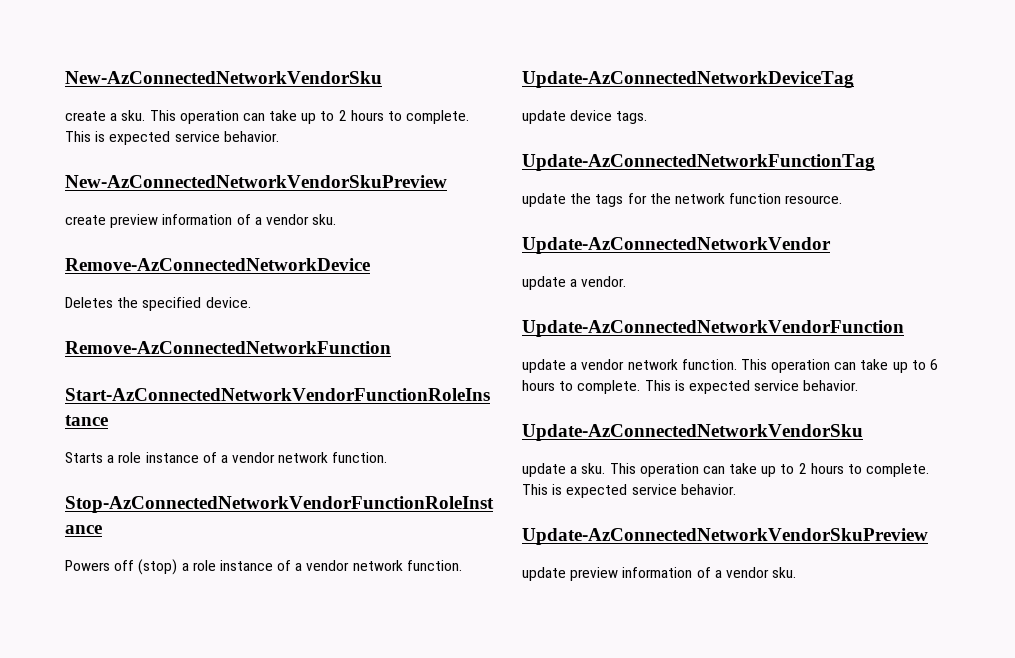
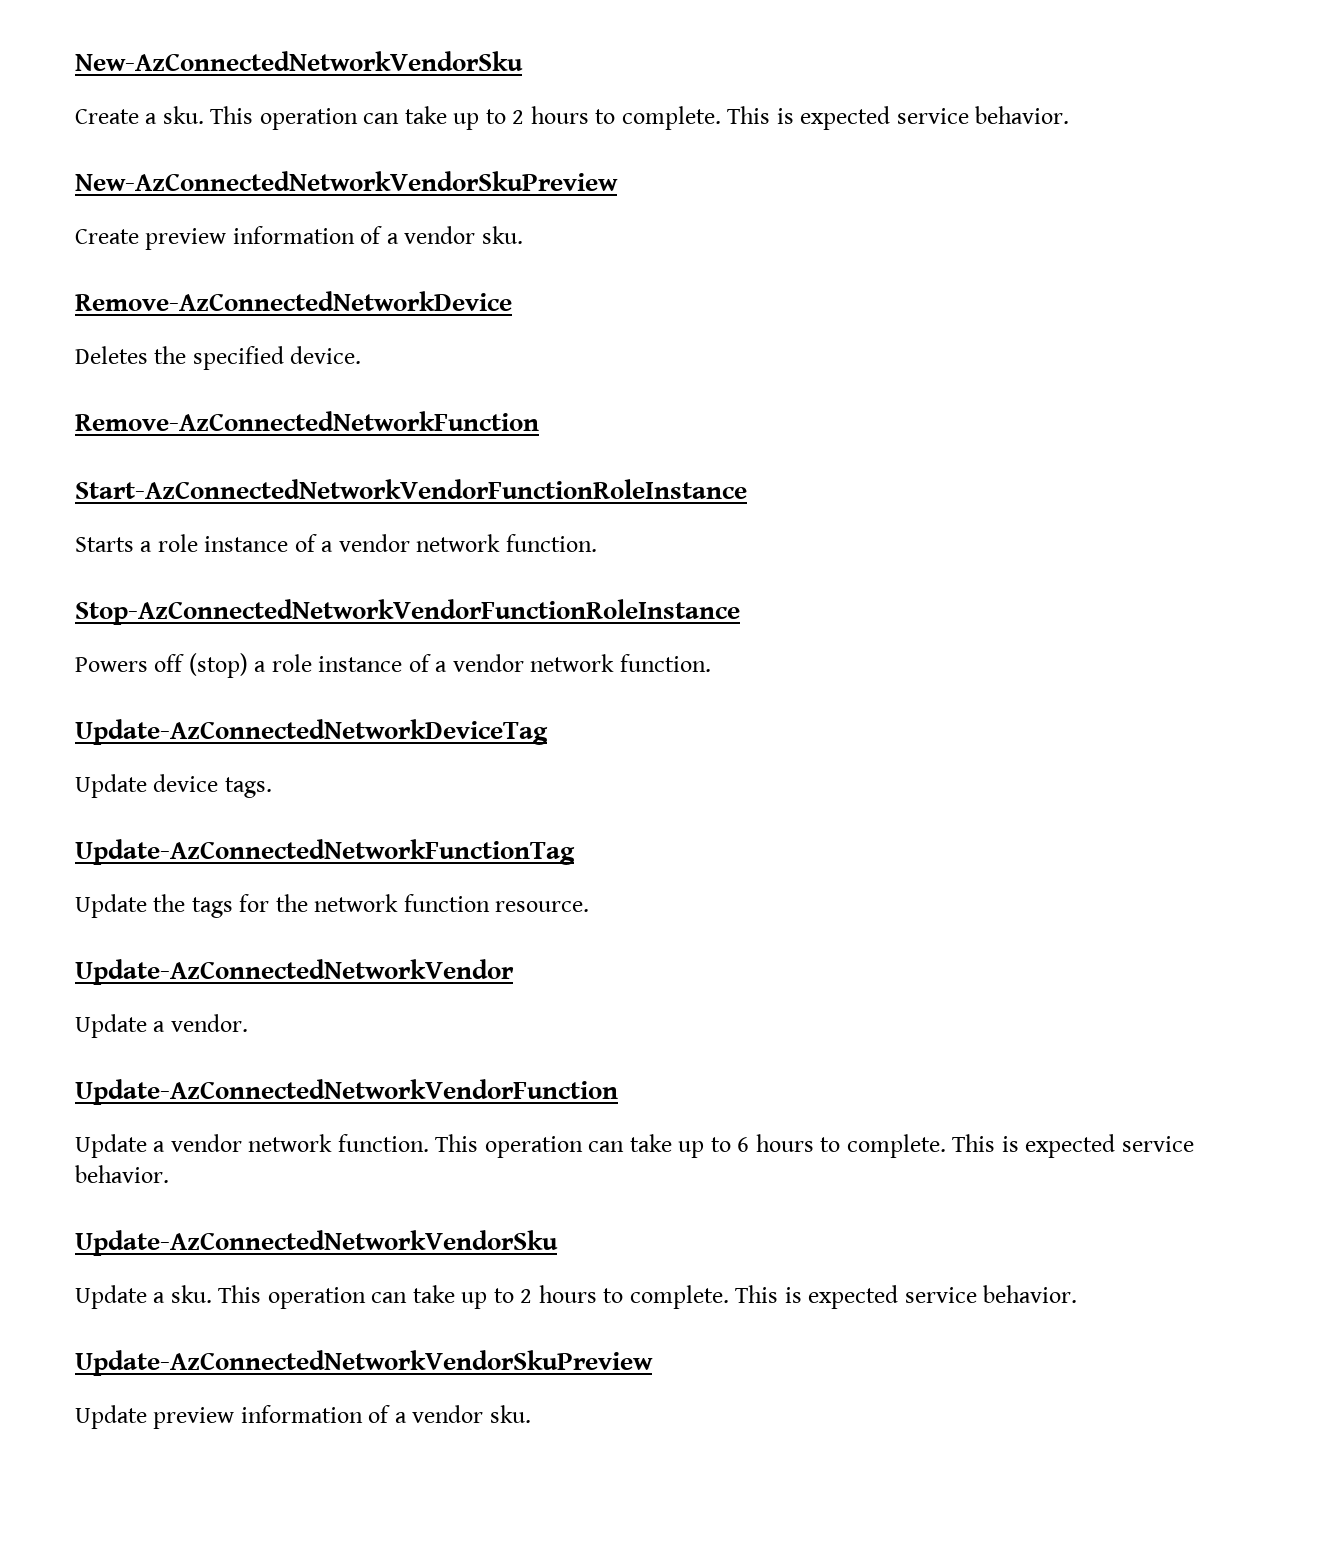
[65,111,106,121] create -> [75,109,139,124] Create
[65,215,106,225] create -> [75,229,139,244] Create
[522,110,566,124] update -> [75,774,147,798] Update
[522,193,566,207] update -> [75,894,147,918] Update
[522,276,566,290] update -> [75,1014,147,1038] Update
[522,359,566,373] update -> [75,1134,147,1158] Update
[522,463,566,477] update -> [75,1285,147,1309] Update
[522,567,566,581] update -> [75,1405,147,1429] Update

